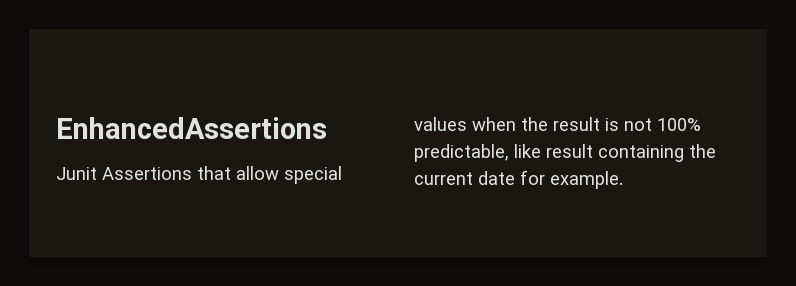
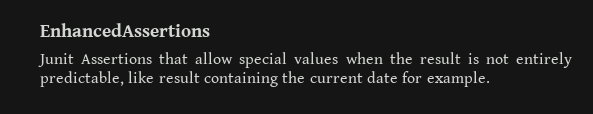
[657,118,701,131] 100% -> [516,52,573,68] entirely

